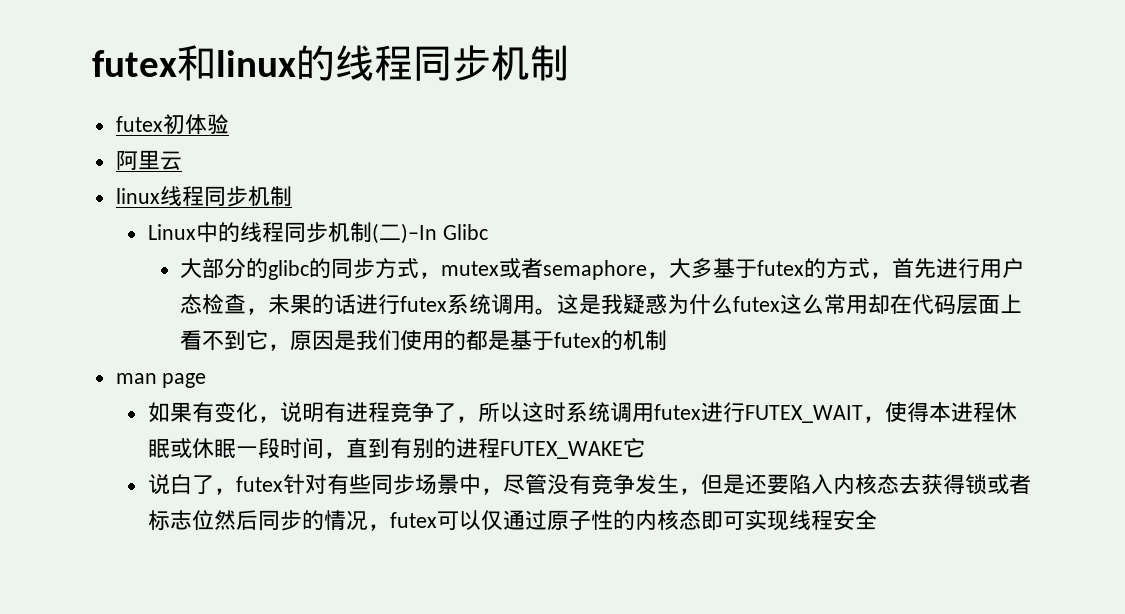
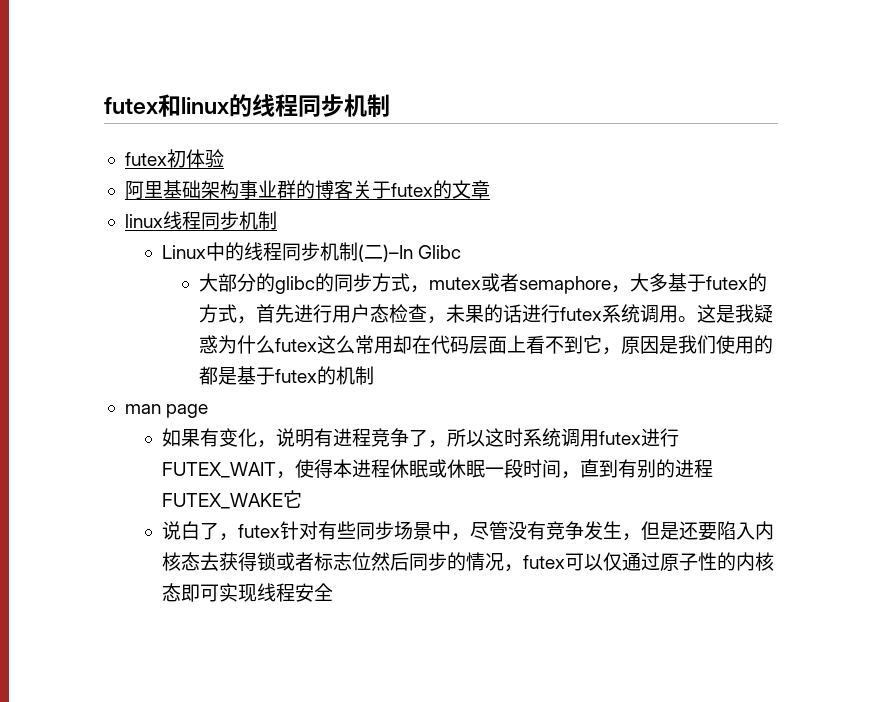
[159,151,182,170] 云 -> [162,180,490,199] 基础架构事业群的博客关于futex的文章

